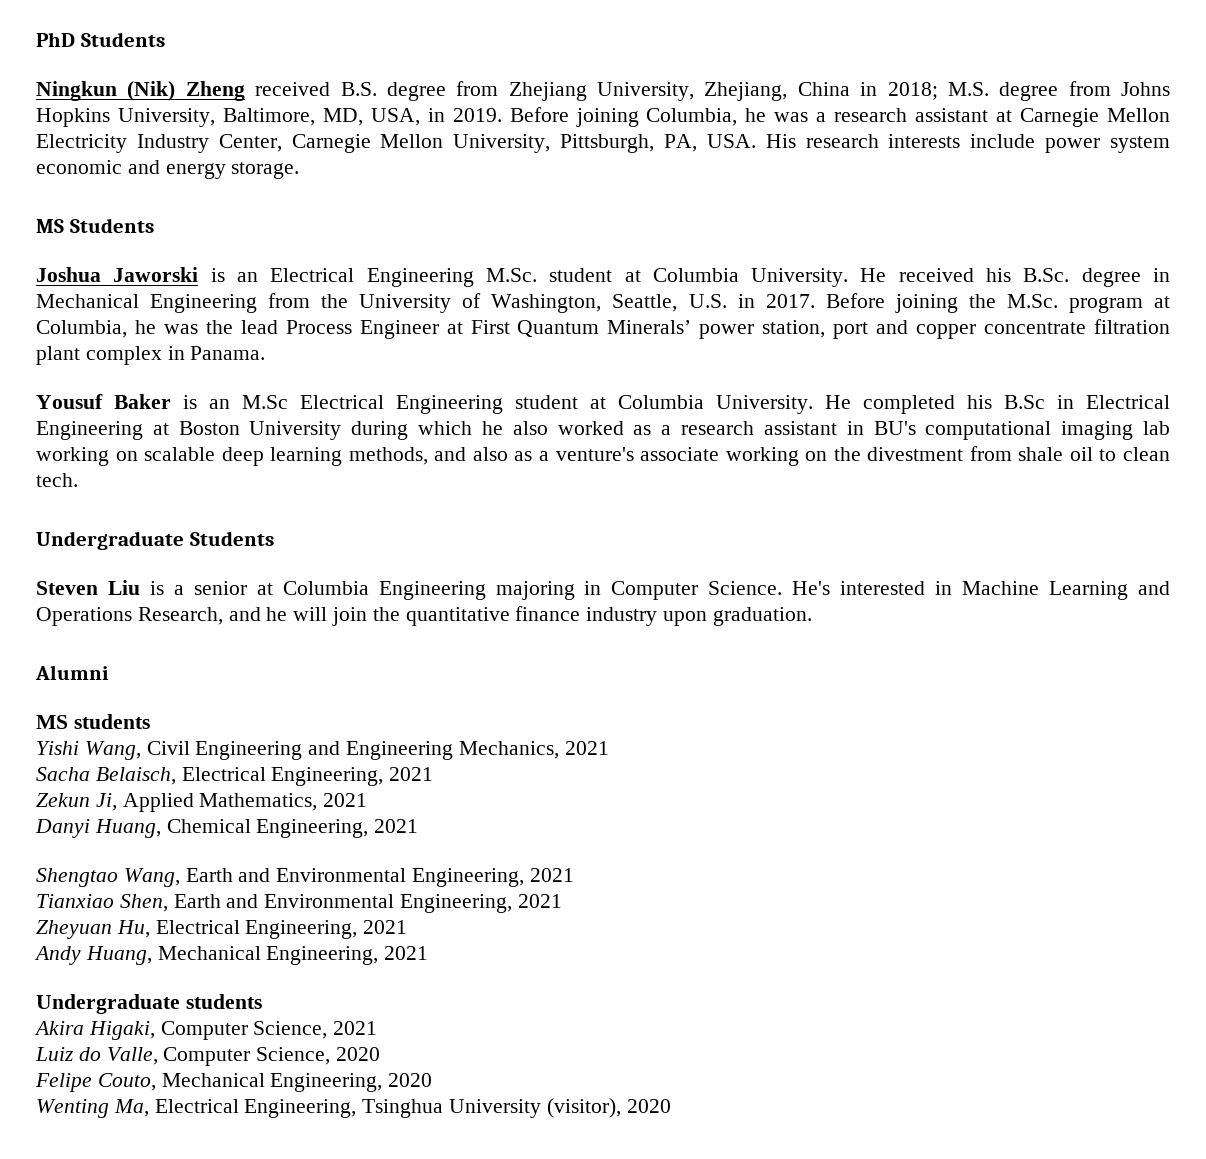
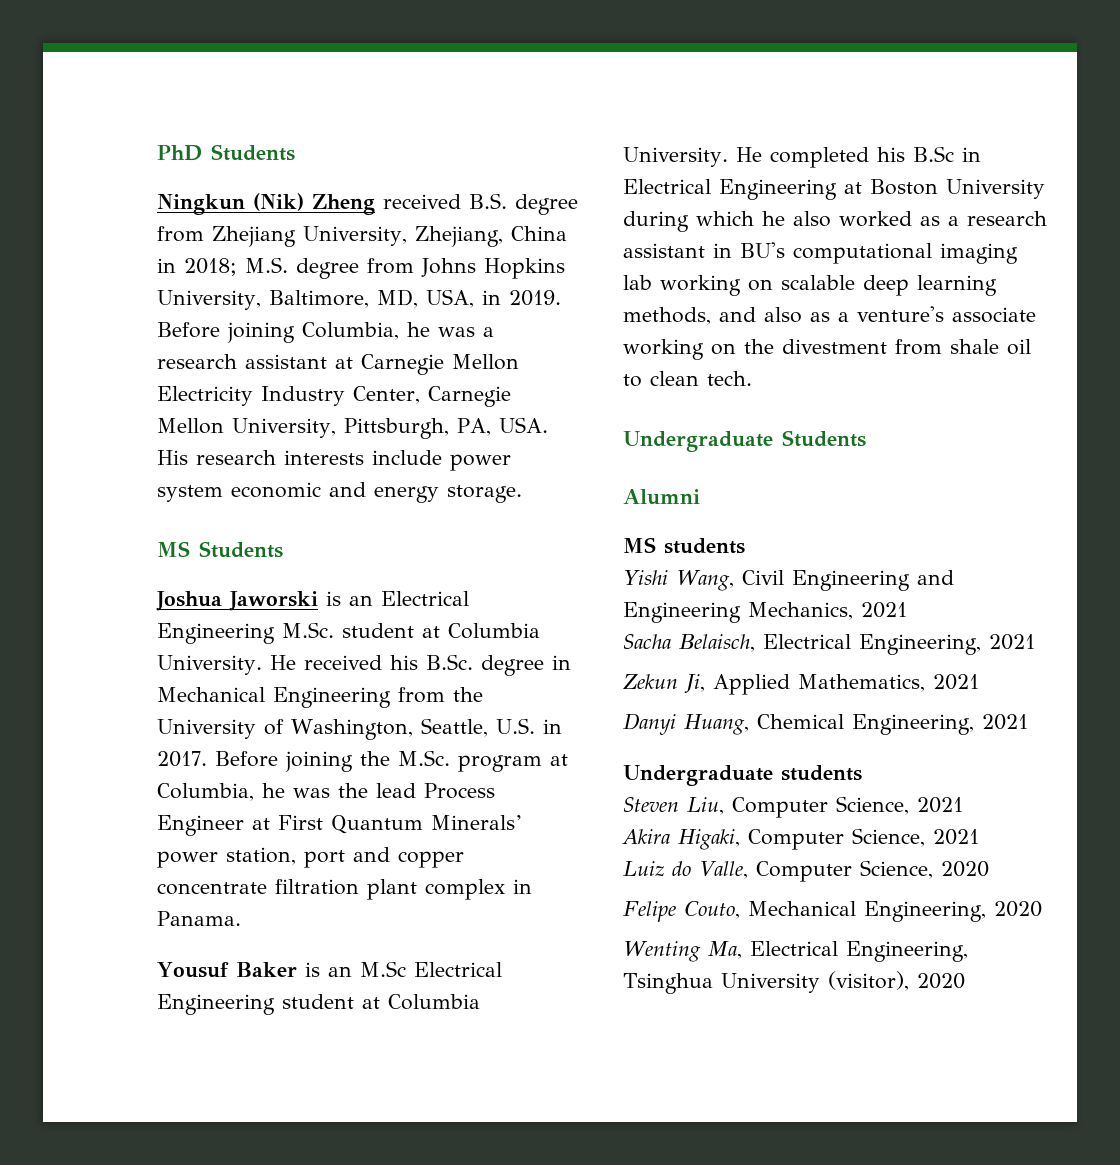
[36,580,1171,600] [36,606,812,626] // Steven Liu is a senior at Columbia Engineering majoring in Computer Science. He's interested in Machine Learning and Operations Research, and he will join the quantitative finance industry upon graduation. -> (866, 438) none
[36,868,574,887] [36,894,562,913] [36,920,408,939] [34,946,429,965] [36,994,262,1014] Shengtao Wang, Earth and Environmental Engineering, 2021 // Tianxiao Shen, Earth and Environmental Engineering, 2021 // Zheyuan Hu, Electrical Engineering, 2021 // Andy Huang, Mechanical Engineering, 2021 // Undergraduate students -> [623,765,862,786] [623,796,963,818] Undergraduate students // Steven Liu, Computer Science, 2021

